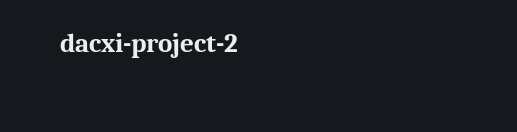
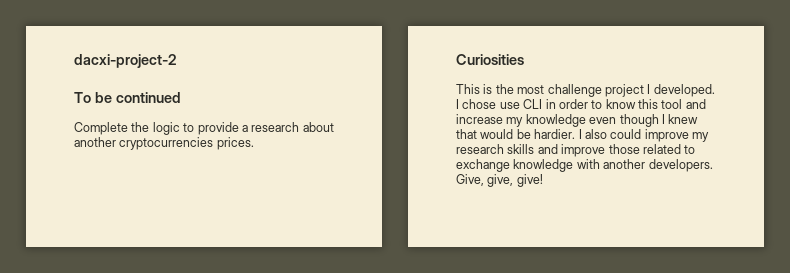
(238, 45) none -> [74,92,181,103] [74,122,334,135] [74,137,254,150] [456,54,524,65] [456,84,715,97] [456,99,706,109] [456,114,699,127] [456,129,709,142] [456,144,696,157] [456,159,713,172] [456,174,543,187] // To be continued // Complete the logic to provide a research about another cryptocurrencies prices. // Curiosities // This is the most challenge project I developed. I chose use CLI in order to know this tool and increase my knowledge even though I knew that would be hardier. I also could improve my research skills and improve those related to exchange knowledge with another developers. Give, give, give!

